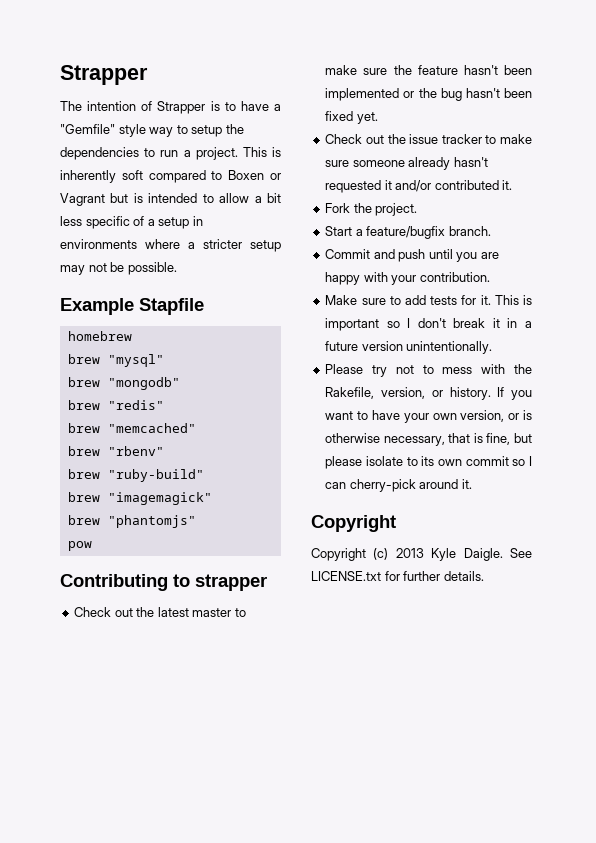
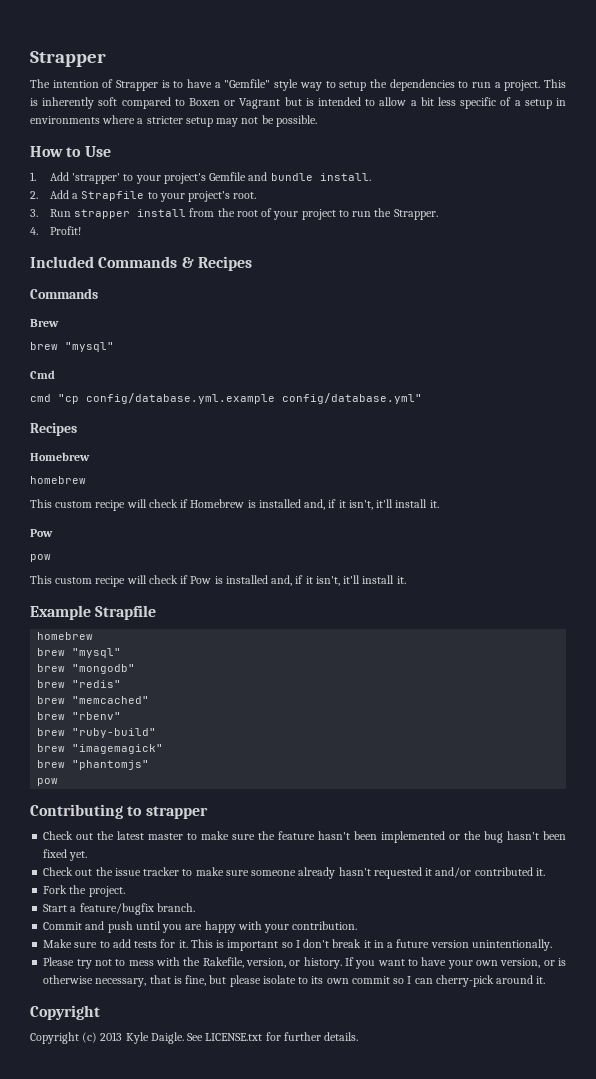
(177, 268) none -> [30,146,111,157] [30,172,371,184] [30,190,257,202] [30,208,438,220] [30,226,81,235] [30,256,252,271] [30,288,98,299] [30,319,59,327] [30,342,114,352] [30,370,55,379] [30,393,422,404] [30,423,77,436] [30,452,90,461] [30,476,86,484] [30,499,439,511] [30,529,53,537] [30,554,51,562] [30,575,406,587] // How to Use // 1. Add 'strapper' to your project's Gemfile and bundle install. // 2. Add a Strapfile to your project's root. // 3. Run strapper install from the root of your project to run the Strapper. // 4. Profit! // Included Commands & Recipes // Commands // Brew // brew "mysql" // Cmd // cmd "cp config/database.yml.example config/database.yml" // Recipes // Homebrew // homebrew // This custom recipe will check if Homebrew is installed and, if it isn't, it'll install it. // Pow // pow // This custom recipe will check if Pow is installed and, if it isn't, it'll install it.
[139,298,204,315] Stapfile -> [95,605,157,620] Strapfile

